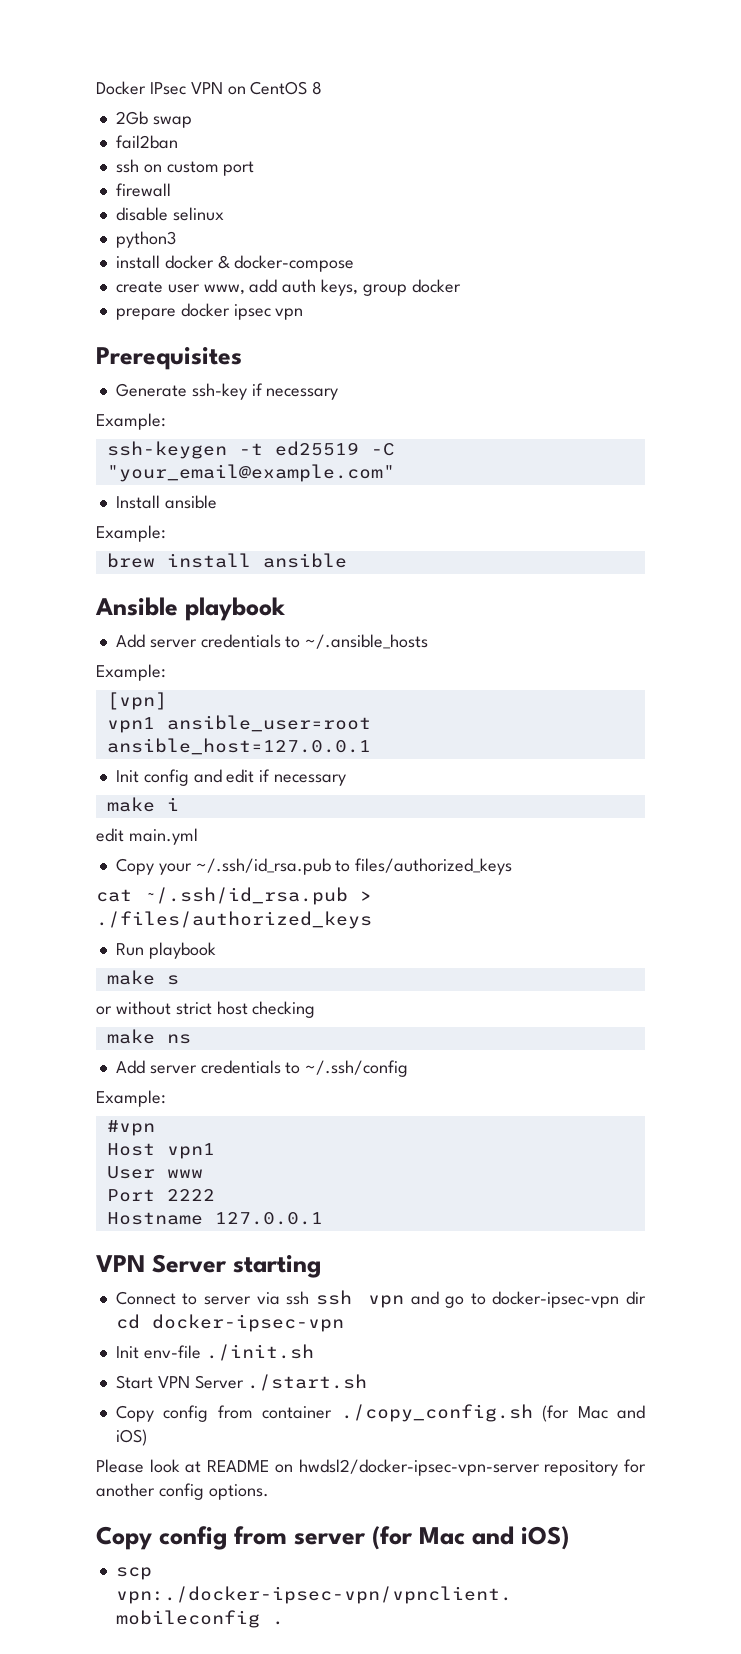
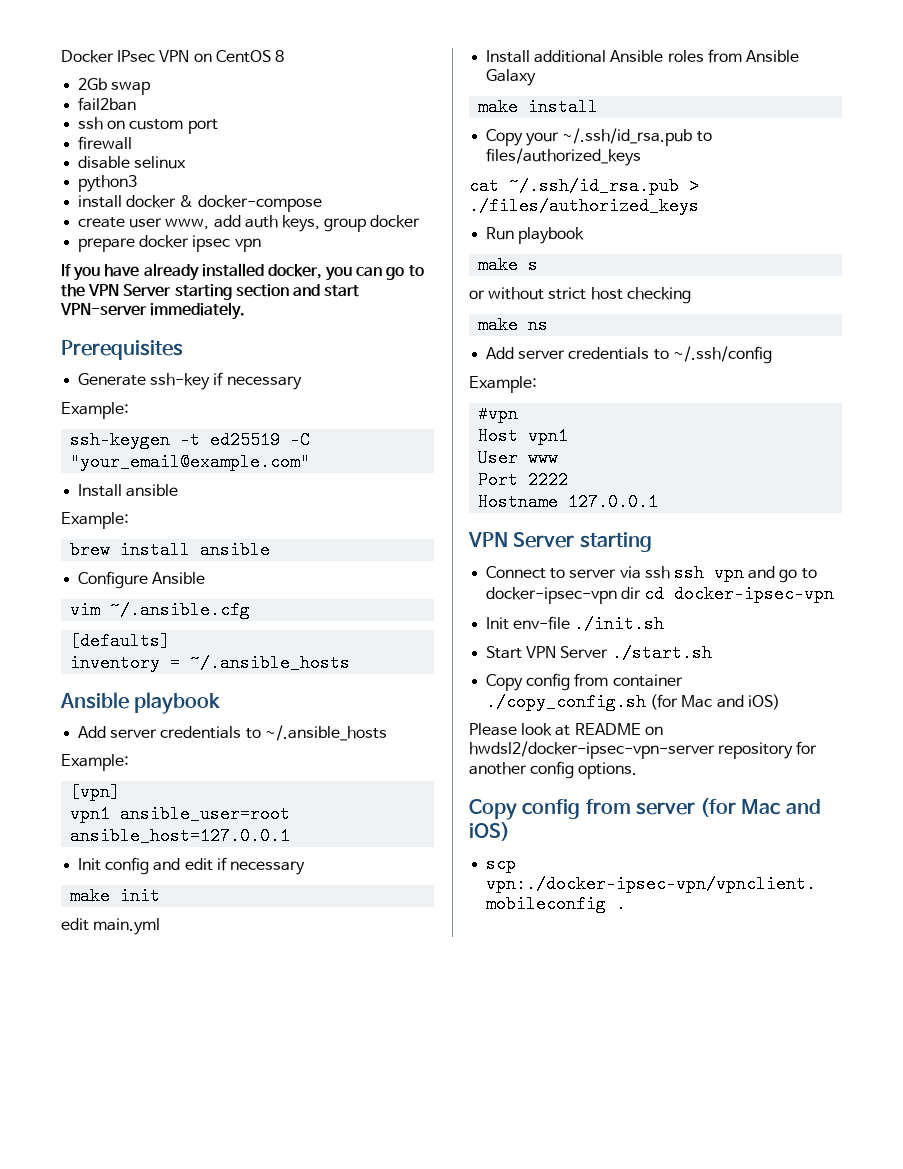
(304, 314) none -> [61,263,424,281] [61,284,360,300] [60,302,246,320] // If you have already installed docker, you can go to the VPN Server starting section and start VPN-server immediately.
(347, 560) none -> [78,571,206,589] [70,601,251,619] [70,632,171,650] [70,654,351,672] // Configure Ansible // vim ~/.ansible.cfg // [defaults] // inventory = ~/.ansible_hosts
[166,797,179,811] i -> [120,887,161,905] init
(198, 836) none -> [486,49,799,63] [486,69,537,86] [478,98,599,116] // Install additional Ansible roles from Ansible Galaxy // make install

